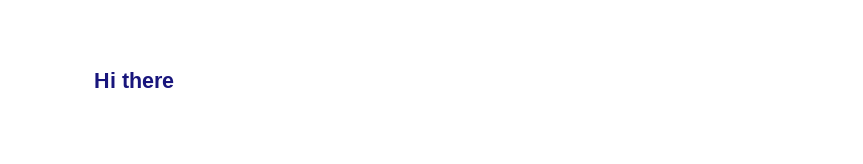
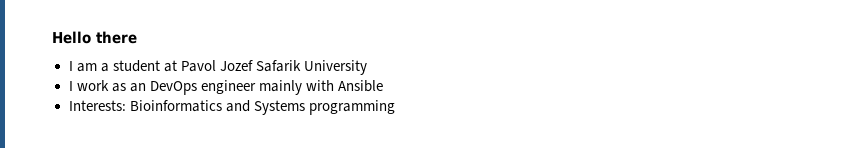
[94,72,116,88] Hi -> [52,31,91,44] Hello
(174, 80) none -> [68,60,367,75] [68,80,383,95] [68,100,395,115] // I am a student at Pavol Jozef Safarik University // I work as an DevOps engineer mainly with Ansible // Interests: Bioinformatics and Systems programming

